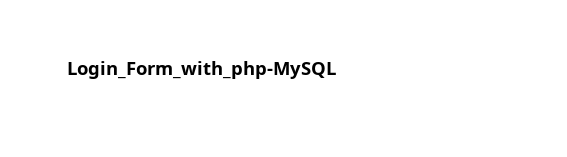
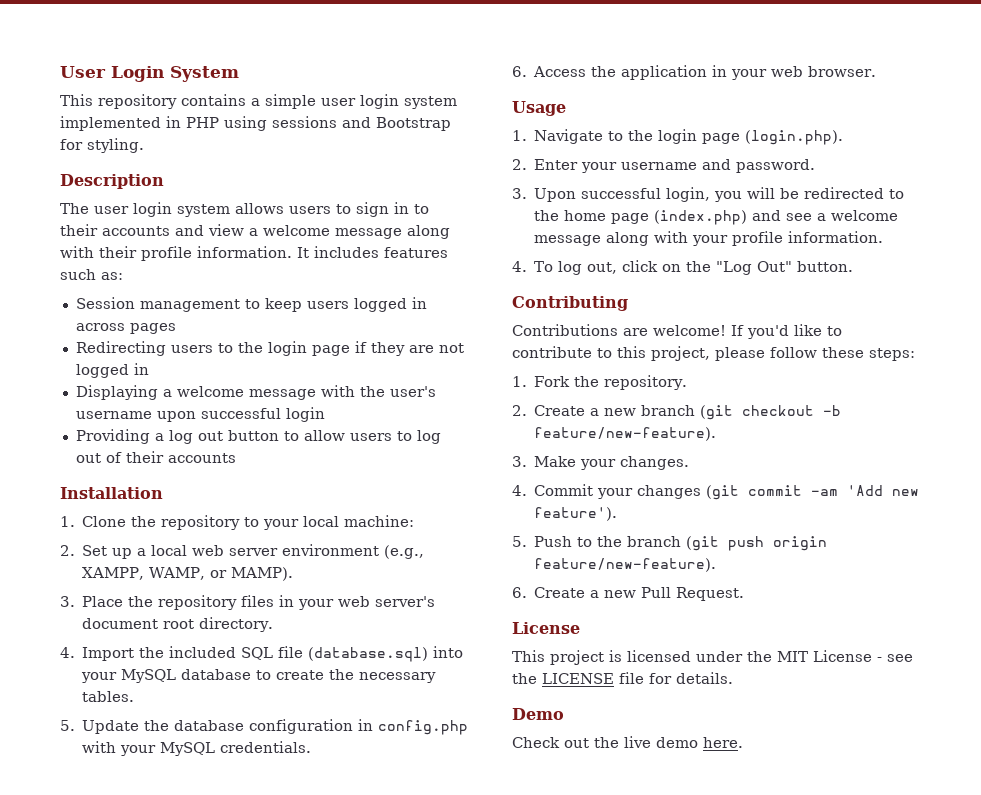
[67,61,336,79] Login_Form_with_php-MySQL -> [60,66,239,82] [60,94,457,109] [60,116,451,131] [60,138,144,153] [60,174,164,189] [60,202,429,217] [60,224,450,239] [60,246,448,261] [60,269,123,280] [75,297,427,312] [75,323,176,334] [75,341,464,356] [75,363,149,378] [75,385,436,400] [75,407,325,422] [75,429,441,444] [75,451,236,463] [60,487,163,499] [60,515,415,530] [60,544,425,559] [82,567,294,581] [60,595,436,610] [82,617,274,632] [60,646,464,662] [81,669,437,683] [82,691,135,702] [60,719,469,735] [82,741,312,756] [512,65,877,80] [512,101,566,116] [512,129,844,145] [512,159,816,173] [512,187,905,202] [534,210,899,225] [534,231,884,246] [512,260,854,275] [512,296,628,311] [512,324,842,339] [512,346,915,361] [512,375,688,390] [512,405,842,420] [534,427,717,441] [512,456,690,470] [512,484,920,500] [534,507,618,521] [512,536,828,551] [534,558,717,572] [512,587,745,601] [512,622,580,634] [512,650,913,665] [512,672,733,684] [512,708,564,720] [512,736,743,748] User Login System // This repository contains a simple user login system implemented in PHP using sessions and Bootstrap for styling. // Description // The user login system allows users to sign in to their accounts and view a welcome message along with their profile information. It includes features such as: // Session management to keep users logged in across pages // Redirecting users to the login page if they are not logged in // Displaying a welcome message with the user's username upon successful login // Providing a log out button to allow users to log out of their accounts // Installation // 1. Clone the repository to your local machine: // 2. Set up a local web server environment (e.g., XAMPP, WAMP, or MAMP). // 3. Place the repository files in your web server's document root directory. // 4. Import the included SQL file (database.sql) into your MySQL database to create the necessary tables. // 5. Update the database configuration in config.php with your MySQL credentials. // 6. Access the application in your web browser. // Usage // 1. Navigate to the login page (login.php). // 2. Enter your username and password. // 3. Upon successful login, you will be redirected to the home page (index.php) and see a welcome message along with your profile information. // 4. To log out, click on the "Log Out" button. // Contributing // Contributions are welcome! If you'd like to contribute to this project, please follow these steps: // 1. Fork the repository. // 2. Create a new branch (git checkout -b feature/new-feature). // 3. Make your changes. // 4. Commit your changes (git commit -am 'Add new feature'). // 5. Push to the branch (git push origin feature/new-feature). // 6. Create a new Pull Request. // License // This project is licensed under the MIT License - see the LICENSE file for details. // Demo // Check out the live demo here.

